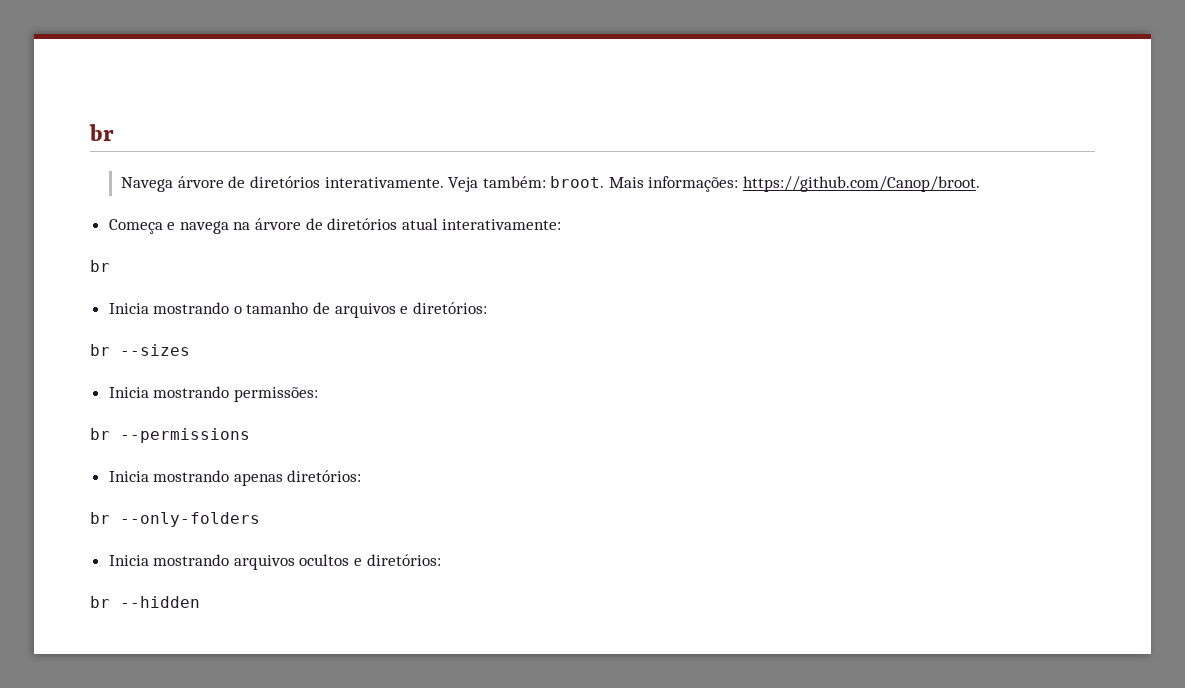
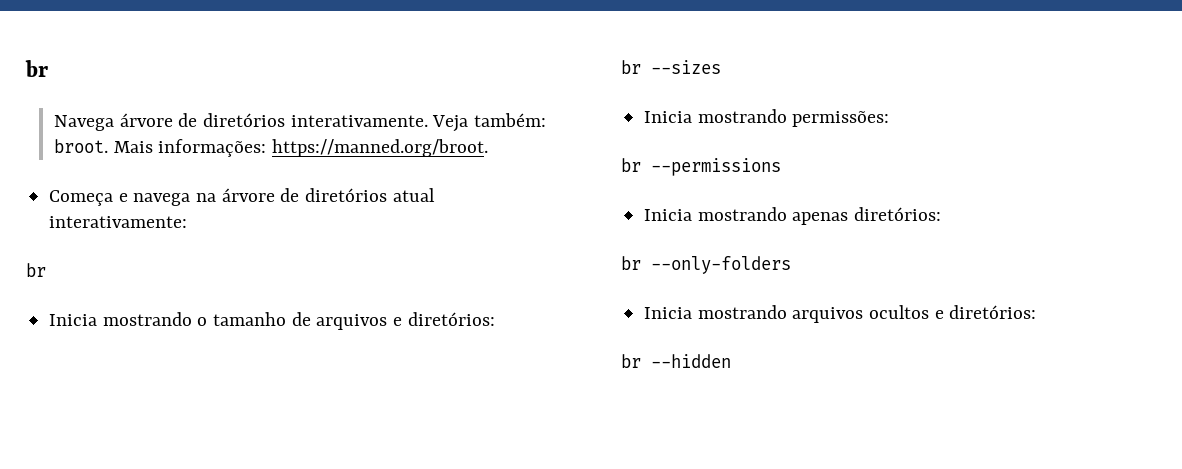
[743,176,981,192] https://github.com/Canop/broot. -> [272,139,489,157] https://manned.org/broot.

